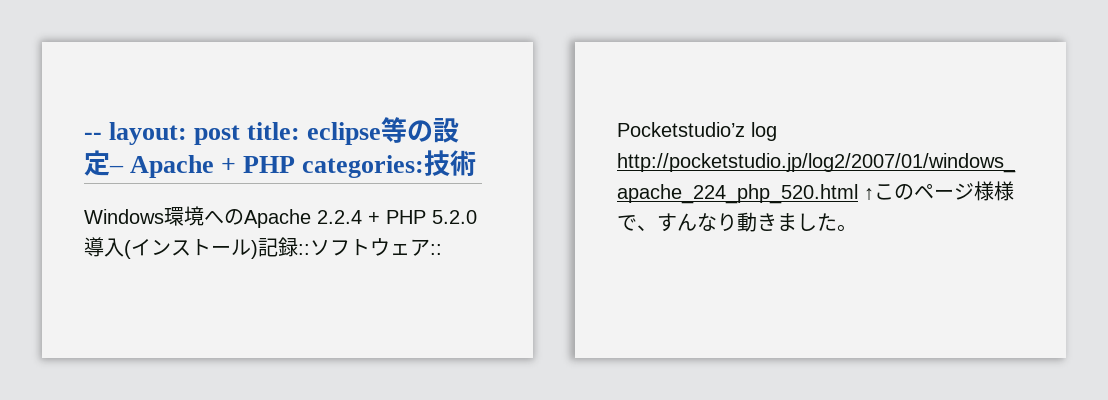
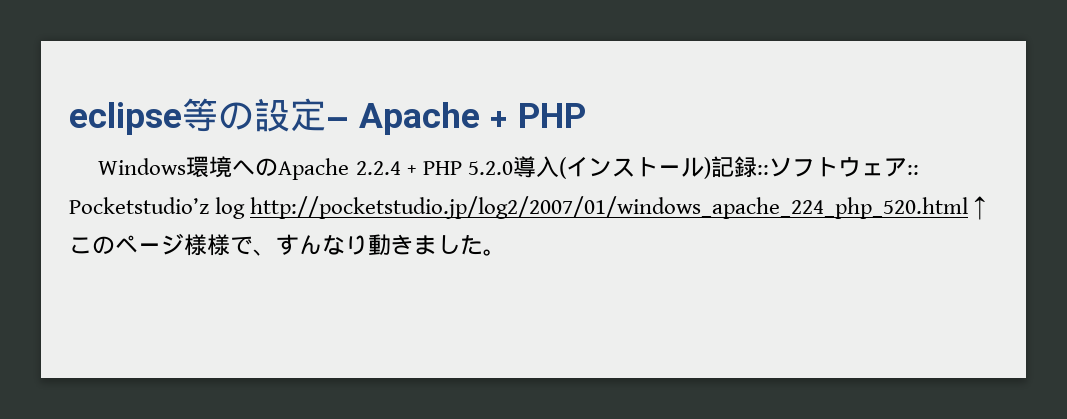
[84,122,301,145] -- layout: post title: -> (69, 118) none
[302,150,477,178] categories:技術 -> (586, 115) none

